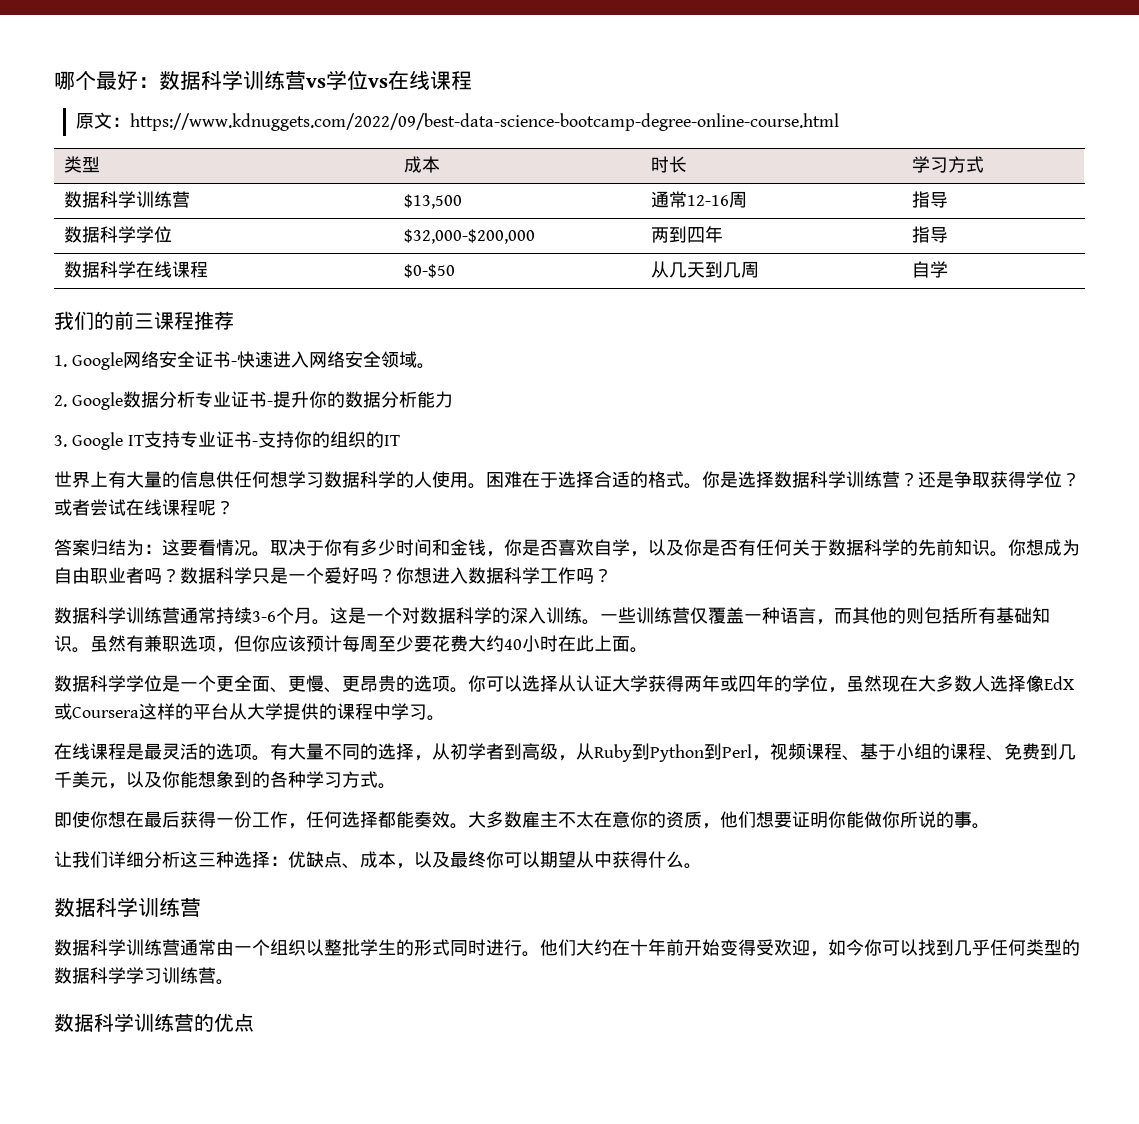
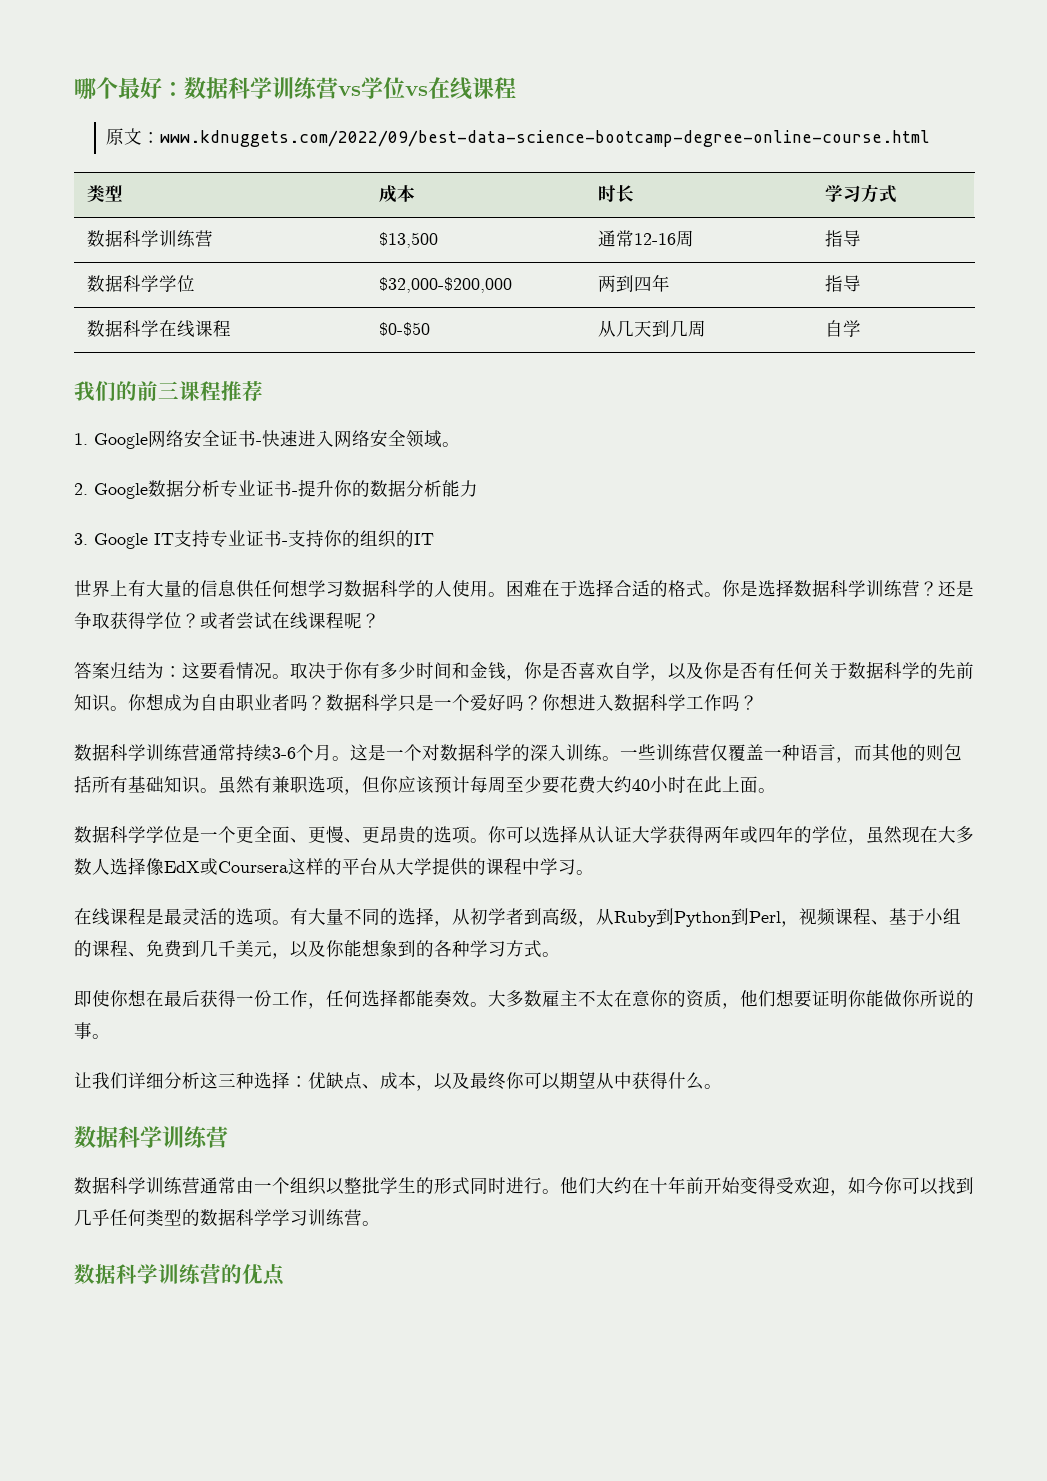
[129,113,839,131] https://www.kdnuggets.com/2022/09/best-data-science-bootcamp-degree-online-course.html -> [160,130,931,147] www.kdnuggets.com/2022/09/best-data-science-bootcamp-degree-online-course.html

